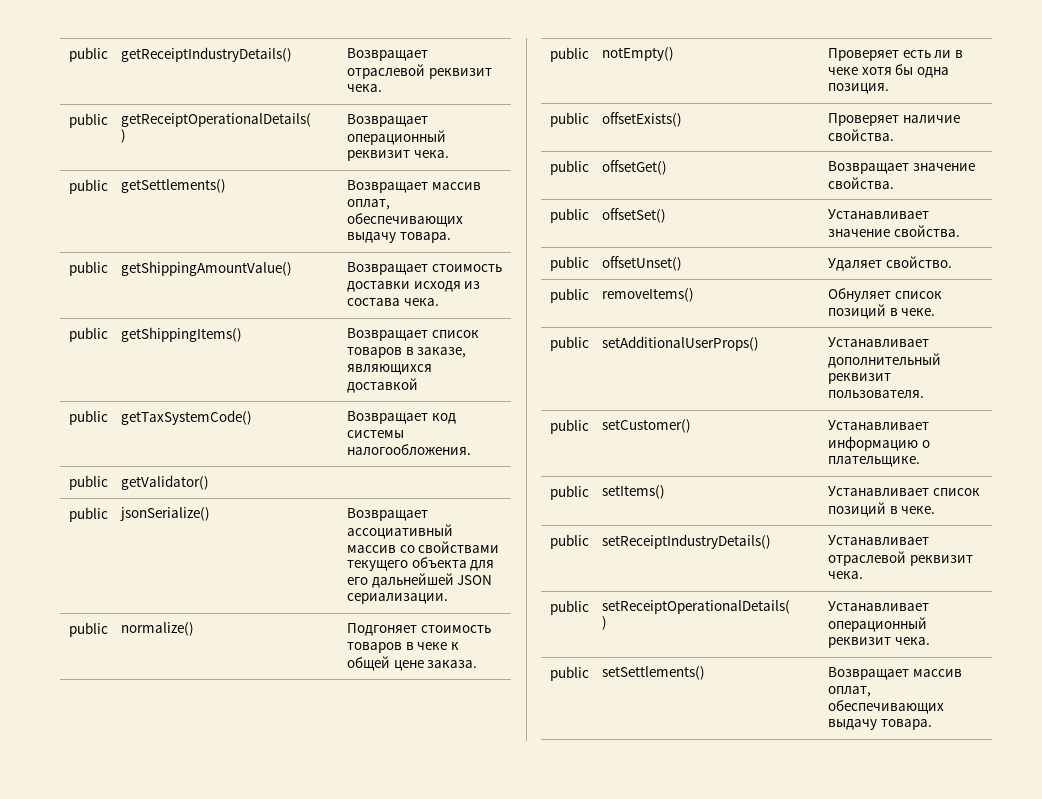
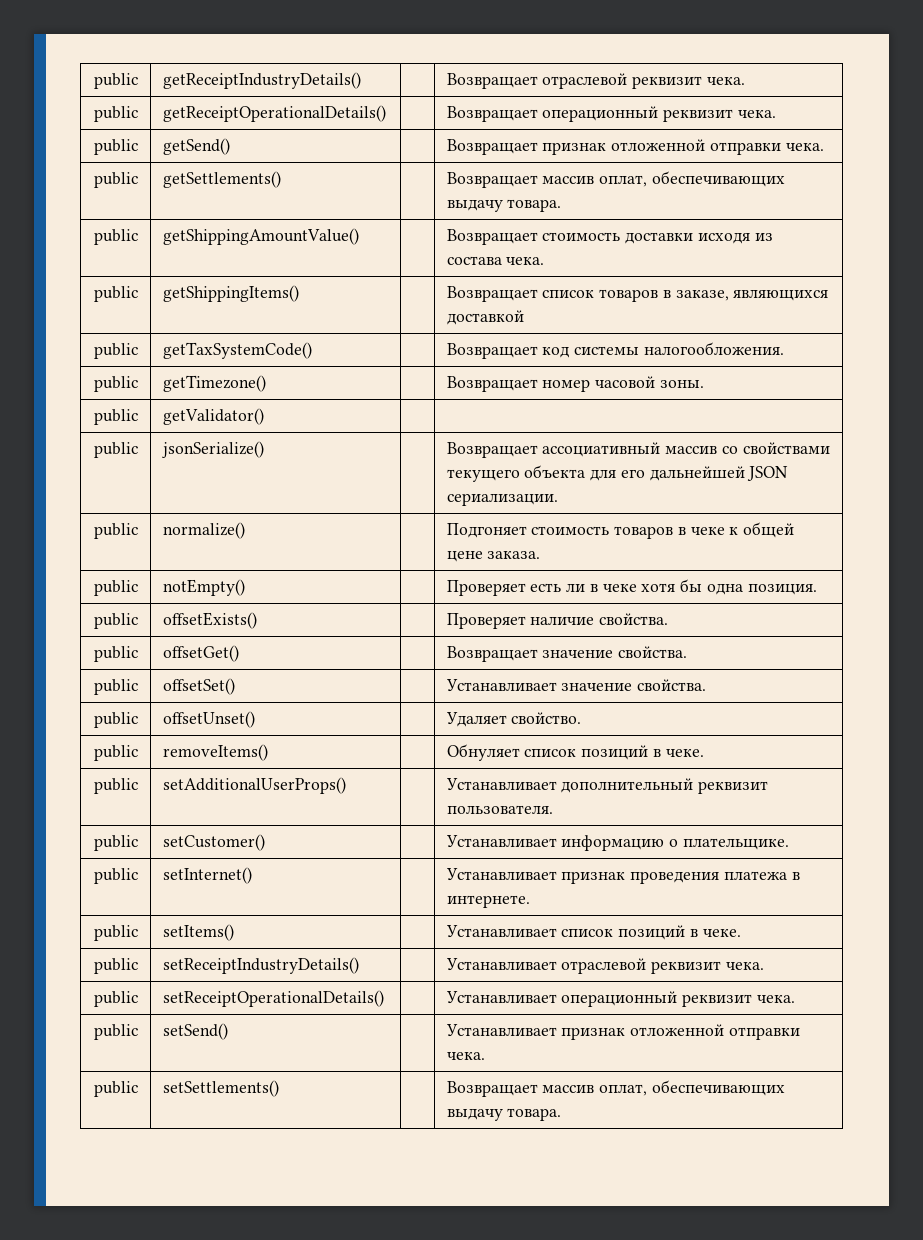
(449, 154) none -> [94,139,139,155] [162,138,230,155] [446,139,824,155] // public | getSend() | | Возвращает признак отложенной отправки чека.
(472, 449) none -> [94,376,139,392] [162,375,266,392] [446,376,704,392] // public | getTimezone() | | Возвращает номер часовой зоны.
(921, 461) none -> [94,868,139,884] [162,867,252,884] [445,868,800,884] [446,895,530,908] // public | setInternet() | | Устанавливает признак проведения платежа в интернете.
(930, 641) none -> [94,1024,139,1040] [162,1023,228,1040] [445,1024,800,1040] [446,1052,485,1060] // public | setSend() | | Устанавливает признак отложенной отправки чека.

